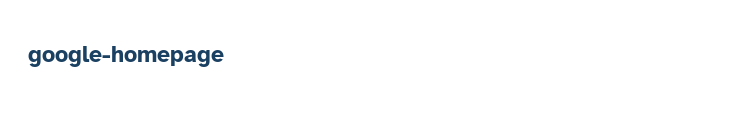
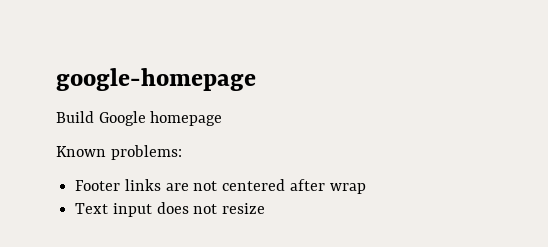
(224, 56) none -> [56,111,223,126] [56,145,182,160] [75,179,366,194] [75,202,266,217] // Build Google homepage // Known problems: // Footer links are not centered after wrap // Text input does not resize

